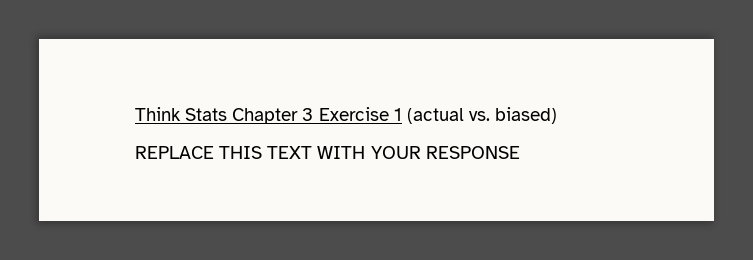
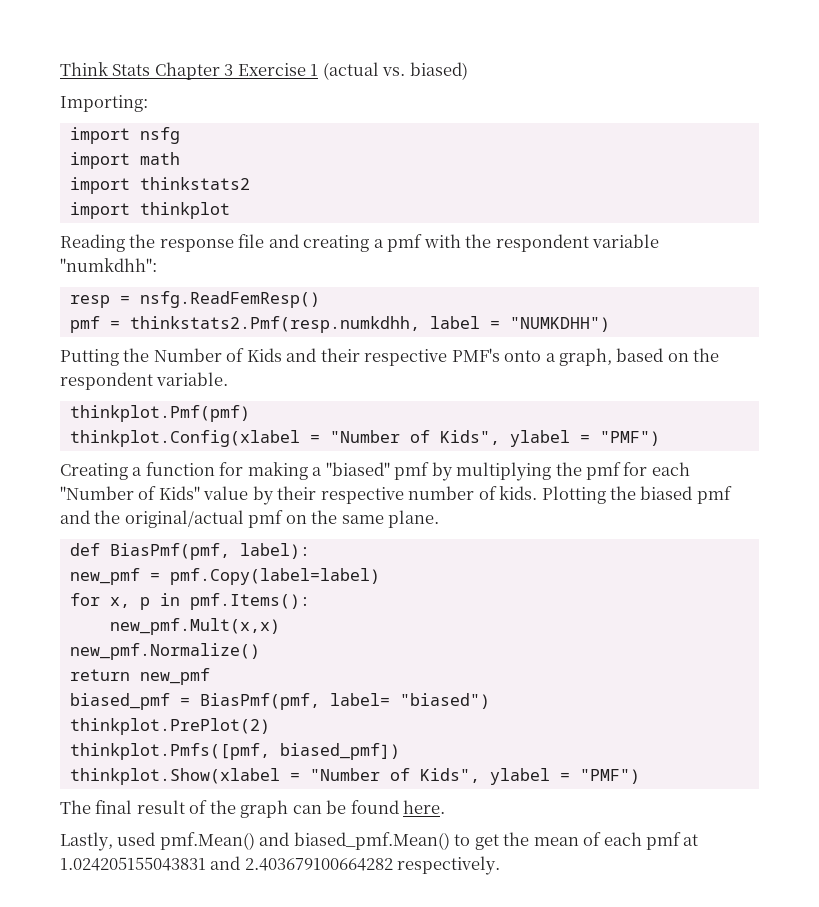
[135,146,520,159] REPLACE THIS TEXT WITH YOUR RESPONSE -> [60,95,148,112] [69,127,180,144] [69,152,180,169] [69,177,250,194] [69,202,230,219] [60,234,660,252] [60,258,157,272] [69,291,320,308] [69,316,610,333] [60,348,720,366] [60,372,229,390] [69,405,250,422] [69,430,660,447] [60,462,690,481] [60,486,732,505] [60,510,440,528] [69,543,310,560] [69,568,380,585] [69,593,310,610] [109,618,280,635] [69,643,260,660] [69,668,210,685] [69,693,490,710] [69,718,270,735] [69,743,400,760] [69,768,640,785] [60,800,446,818] [60,832,699,851] [60,856,501,875] Importing: // import nsfg // import math // import thinkstats2 // import thinkplot // Reading the response file and creating a pmf with the respondent variable "numkdhh": // resp = nsfg.ReadFemResp() // pmf = thinkstats2.Pmf(resp.numkdhh, label = "NUMKDHH") // Putting the Number of Kids and their respective PMF's onto a graph, based on the respondent variable. // thinkplot.Pmf(pmf) // thinkplot.Config(xlabel = "Number of Kids", ylabel = "PMF") // Creating a function for making a "biased" pmf by multiplying the pmf for each "Number of Kids" value by their respective number of kids. Plotting the biased pmf and the original/actual pmf on the same plane. // def BiasPmf(pmf, label): // new_pmf = pmf.Copy(label=label) // for x, p in pmf.Items(): // new_pmf.Mult(x,x) // new_pmf.Normalize() // return new_pmf // biased_pmf = BiasPmf(pmf, label= "biased") // thinkplot.PrePlot(2) // thinkplot.Pmfs([pmf, biased_pmf]) // thinkplot.Show(xlabel = "Number of Kids", ylabel = "PMF") // The final result of the graph can be found here. // Lastly, used pmf.Mean() and biased_pmf.Mean() to get the mean of each pmf at 1.024205155043831 and 2.403679100664282 respectively.

